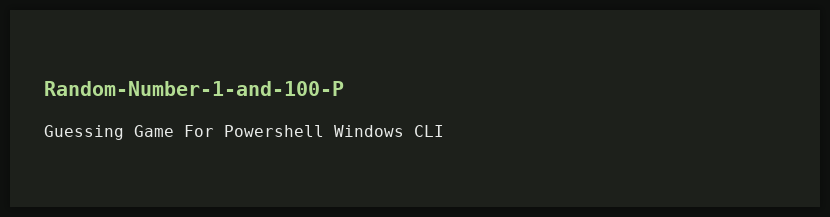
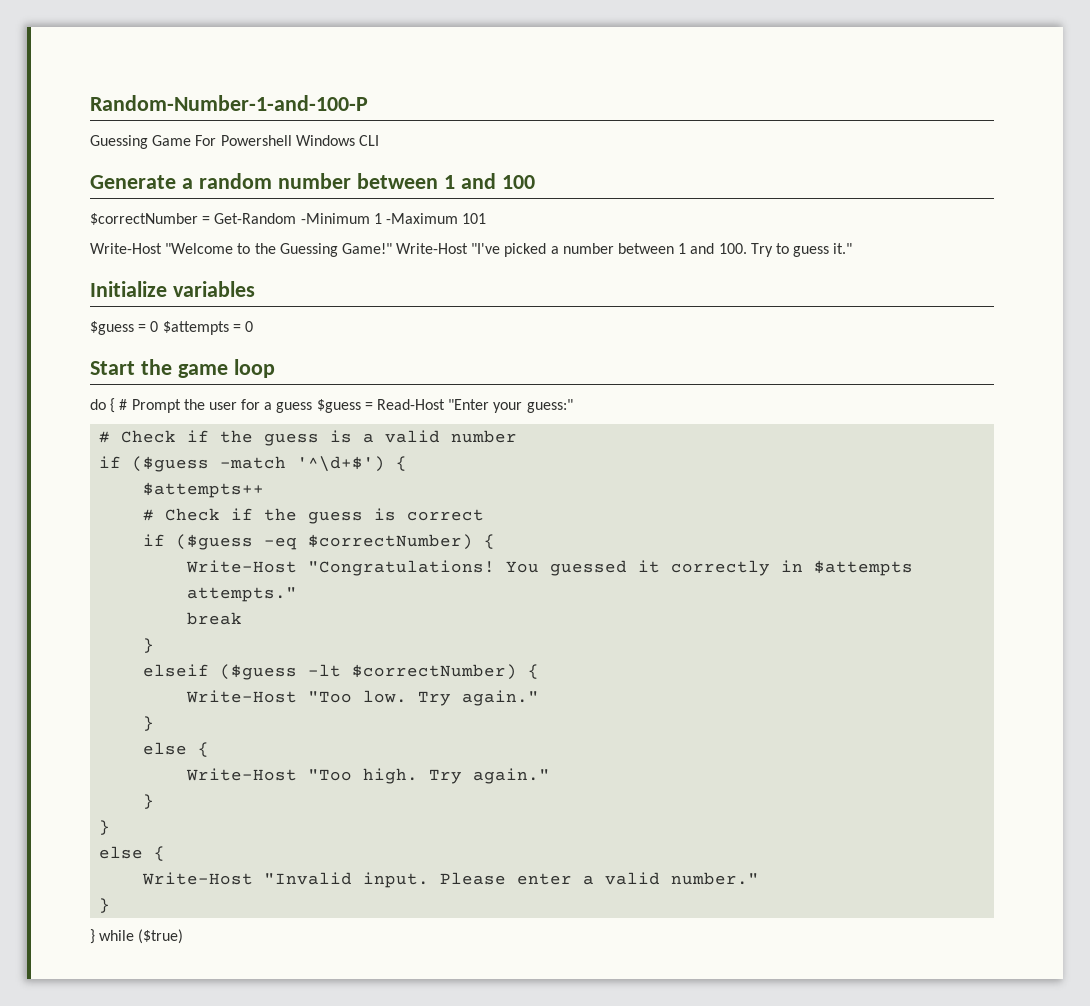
(444, 131) none -> [90,173,535,189] [90,213,487,225] [90,243,853,257] [90,281,255,297] [90,321,253,335] [90,359,275,378] [90,398,573,413] [99,430,518,446] [99,456,408,472] [143,482,265,498] [143,508,485,524] [143,534,496,550] [186,560,914,576] [187,587,298,602] [187,612,243,625] [143,638,155,653] [143,664,540,680] [186,690,540,706] [143,716,155,731] [143,742,210,757] [186,768,551,784] [143,794,155,809] [99,820,111,835] [99,846,166,861] [142,872,760,888] [99,898,111,913] [90,929,184,944] // Generate a random number between 1 and 100 // $correctNumber = Get-Random -Minimum 1 -Maximum 101 // Write-Host "Welcome to the Guessing Game!" Write-Host "I've picked a number between 1 and 100. Try to guess it." // Initialize variables // $guess = 0 $attempts = 0 // Start the game loop // do { # Prompt the user for a guess $guess = Read-Host "Enter your guess:" // # Check if the guess is a valid number // if ($guess -match '^\d+$') { // $attempts++ // # Check if the guess is correct // if ($guess -eq $correctNumber) { // Write-Host "Congratulations! You guessed it correctly in $attempts attempts." // break // } // elseif ($guess -lt $correctNumber) { // Write-Host "Too low. Try again." // } // else { // Write-Host "Too high. Try again." // } // } // else { // Write-Host "Invalid input. Please enter a valid number." // } // } while ($true)

